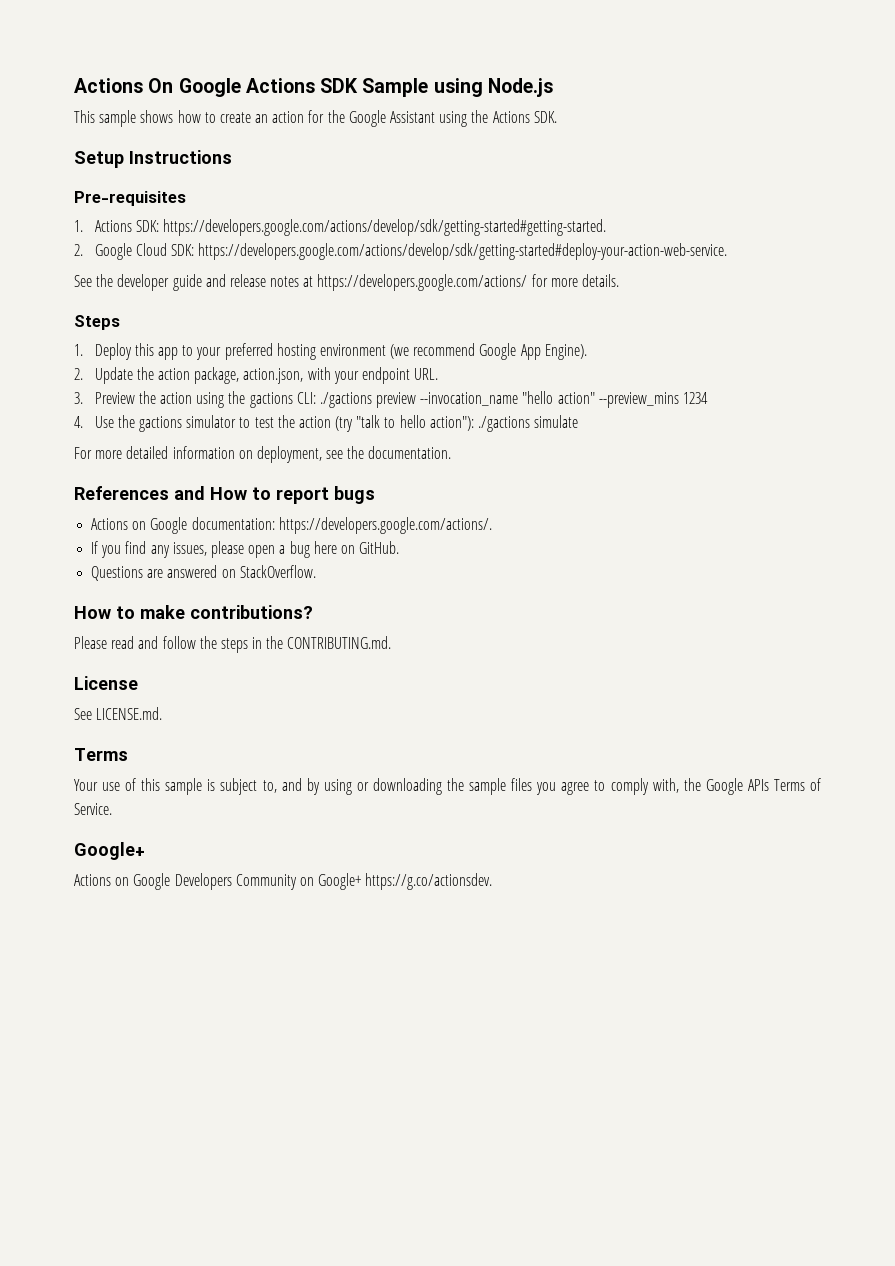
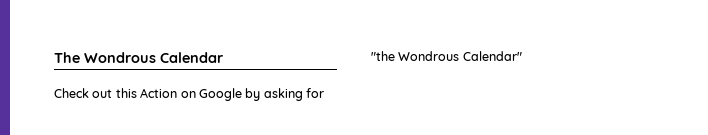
[74,78,553,97] [74,110,557,127] [74,150,232,168] [74,191,186,206] [74,219,606,236] [74,243,728,260] [74,274,620,291] [74,315,120,330] [74,343,587,360] [74,367,439,384] [74,391,709,408] [74,415,579,432] [74,446,452,463] [74,486,375,504] [91,517,492,534] [91,541,400,558] [91,565,316,581] [74,605,313,619] [74,636,392,653] [74,676,138,690] [74,707,163,720] [74,748,128,761] [74,778,822,795] [74,803,112,815] [74,842,145,860] [74,873,493,890] Actions On Google Actions SDK Sample using Node.js // This sample shows how to create an action for the Google Assistant using the Actions SDK. // Setup Instructions // Pre-requisites // 1. Actions SDK: https://developers.google.com/actions/develop/sdk/getting-started#getting-started. // 2. Google Cloud SDK: https://developers.google.com/actions/develop/sdk/getting-started#deploy-your-action-web-service. // See the developer guide and release notes at https://developers.google.com/actions/ for more details. // Steps // 1. Deploy this app to your preferred hosting environment (we recommend Google App Engine). // 2. Update the action package, action.json, with your endpoint URL. // 3. Preview the action using the gactions CLI: ./gactions preview --invocation_name "hello action" --preview_mins 1234 // 4. Use the gactions simulator to test the action (try "talk to hello action"): ./gactions simulate // For more detailed information on deployment, see the documentation. // References and How to report bugs // Actions on Google documentation: https://developers.google.com/actions/. // If you find any issues, please open a bug here on GitHub. // Questions are answered on StackOverflow. // How to make contributions? // Please read and follow the steps in the CONTRIBUTING.md. // License // See LICENSE.md. // Terms // Your use of this sample is subject to, and by using or downloading the sample files you agree to comply with, the Google APIs Terms of Service. // Google+ // Actions on Google Developers Community on Google+ https://g.co/actionsdev. -> [54,52,223,63] [54,88,324,101] [371,51,522,61] The Wondrous Calendar // Check out this Action on Google by asking for "the Wondrous Calendar"

